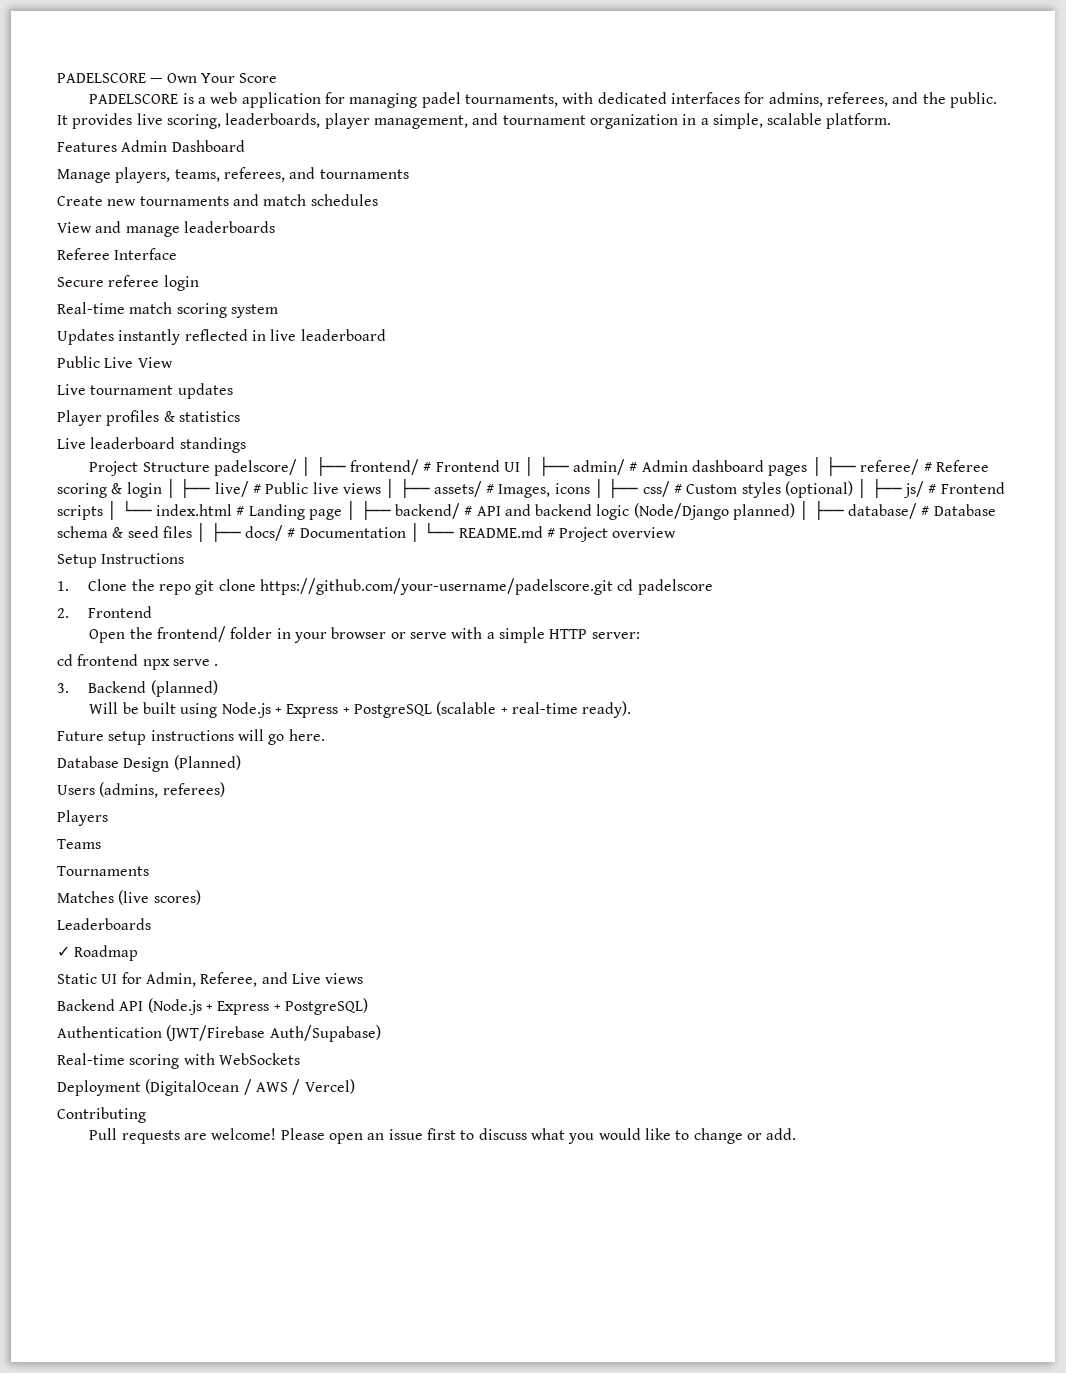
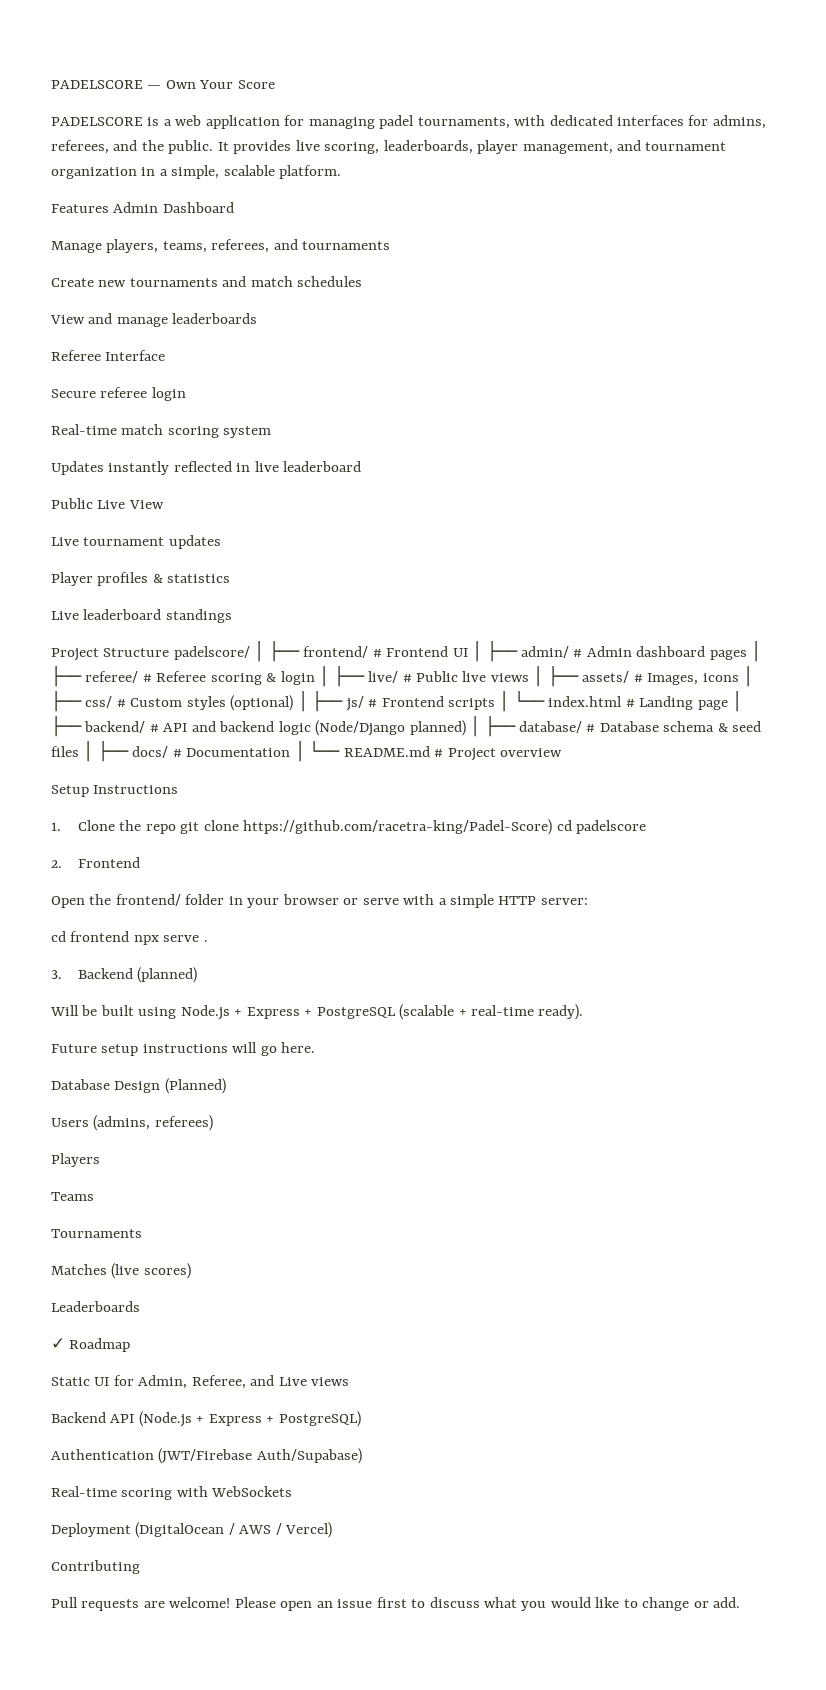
[259,578,613,595] https://github.com/your-username/padelscore.git -> [243,819,553,835] https://github.com/racetra-king/Padel-Score)

